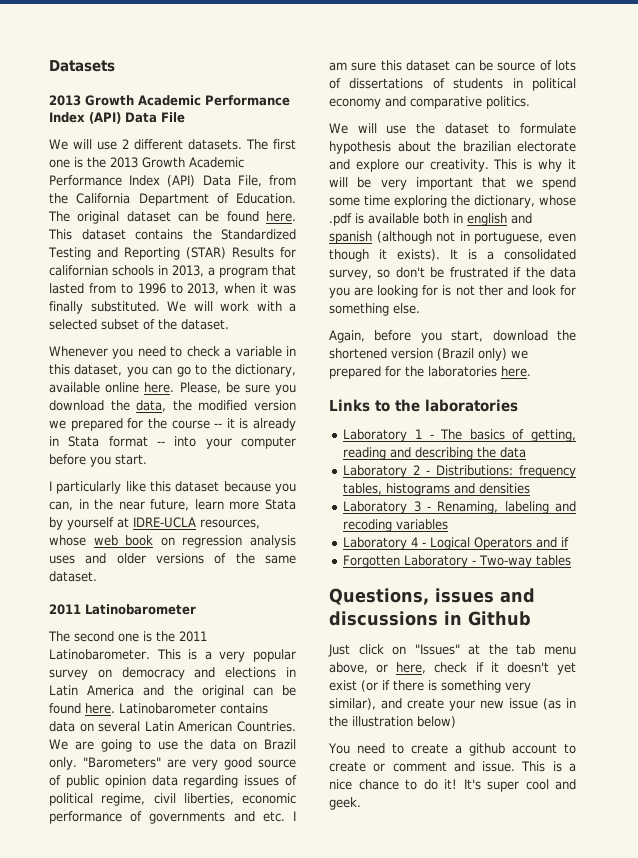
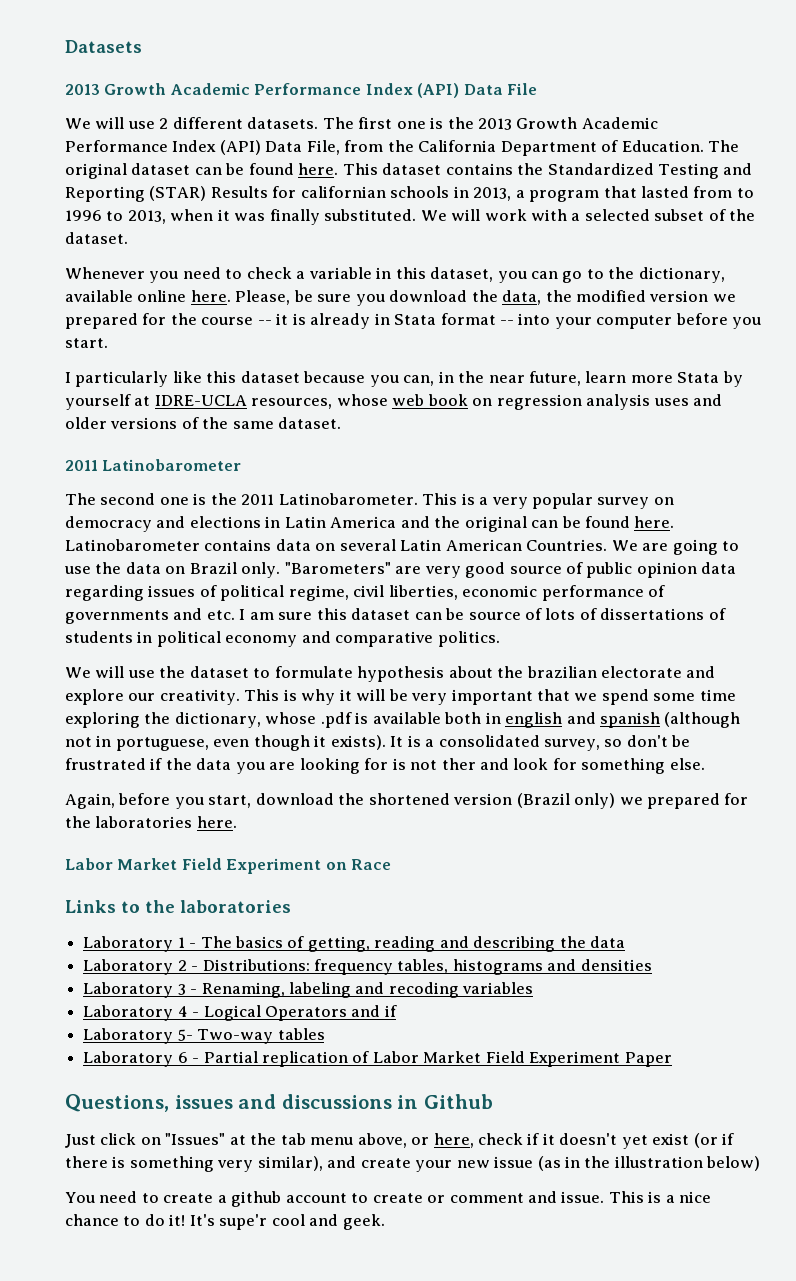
(531, 371) none -> [65,858,392,874] // Labor Market Field Experiment on Race
[343,555,477,568] Forgotten Laboratory - -> [83,1028,193,1044] Laboratory 5-
(572, 560) none -> [83,1051,672,1067] // Laboratory 6 - Partial replication of Labor Market Field Experiment Paper
[487,781,519,792] super -> [219,1214,268,1230] supe'r

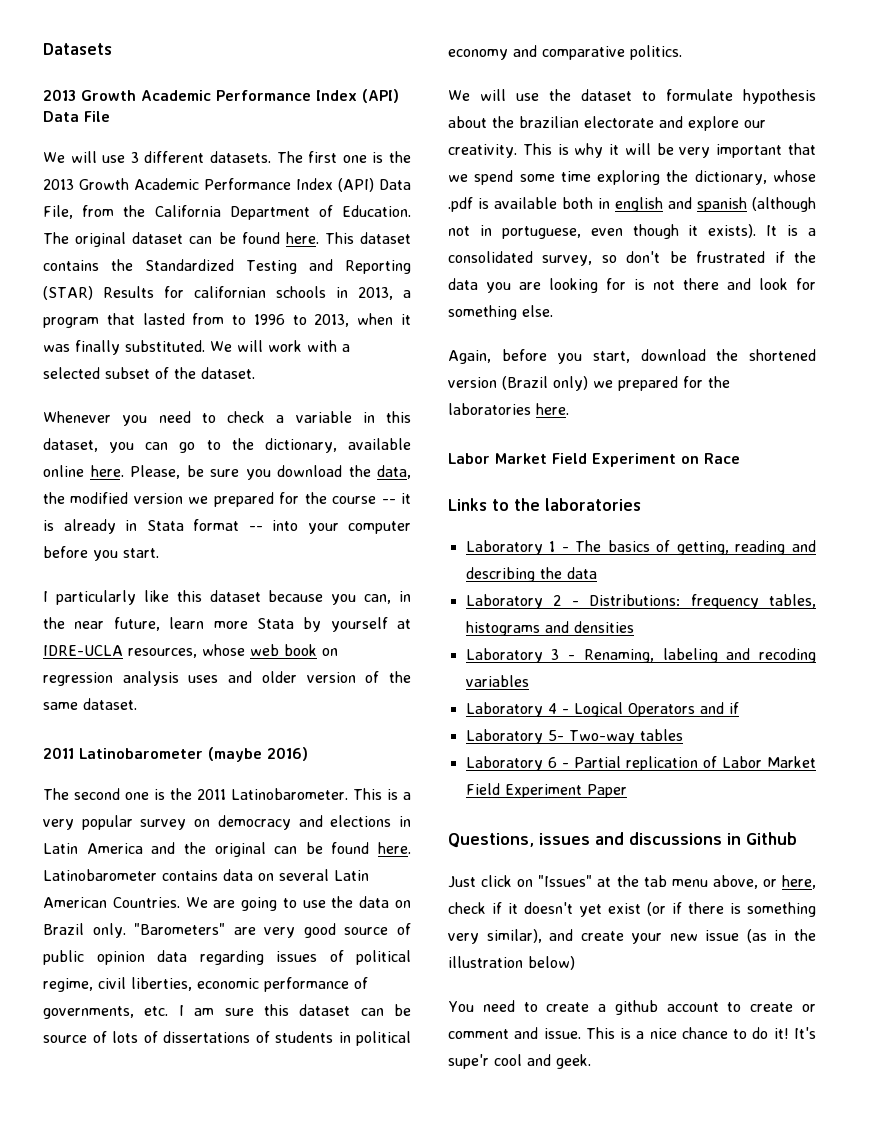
[159,118,169,129] 2 -> [130,152,139,163] 3
[110,417,178,429] versions -> [306,672,356,683] version
(242, 465) none -> [208,747,308,762] (maybe 2016)
[65,608,203,624] governments and -> [43,1006,134,1019] governments,
[441,758,476,770] ther -> [683,278,719,290] there

